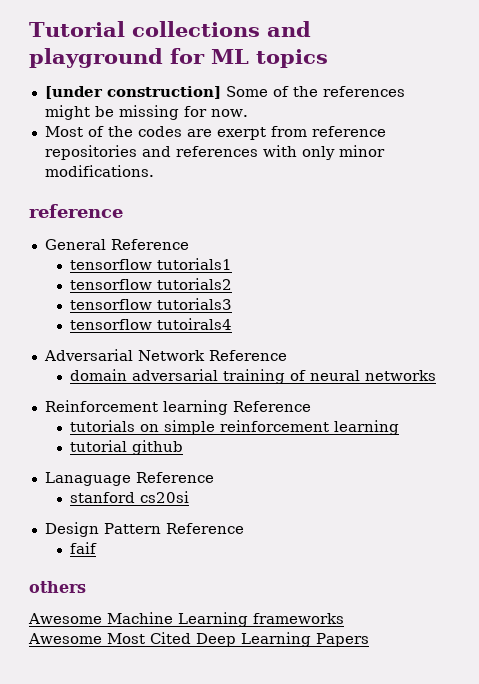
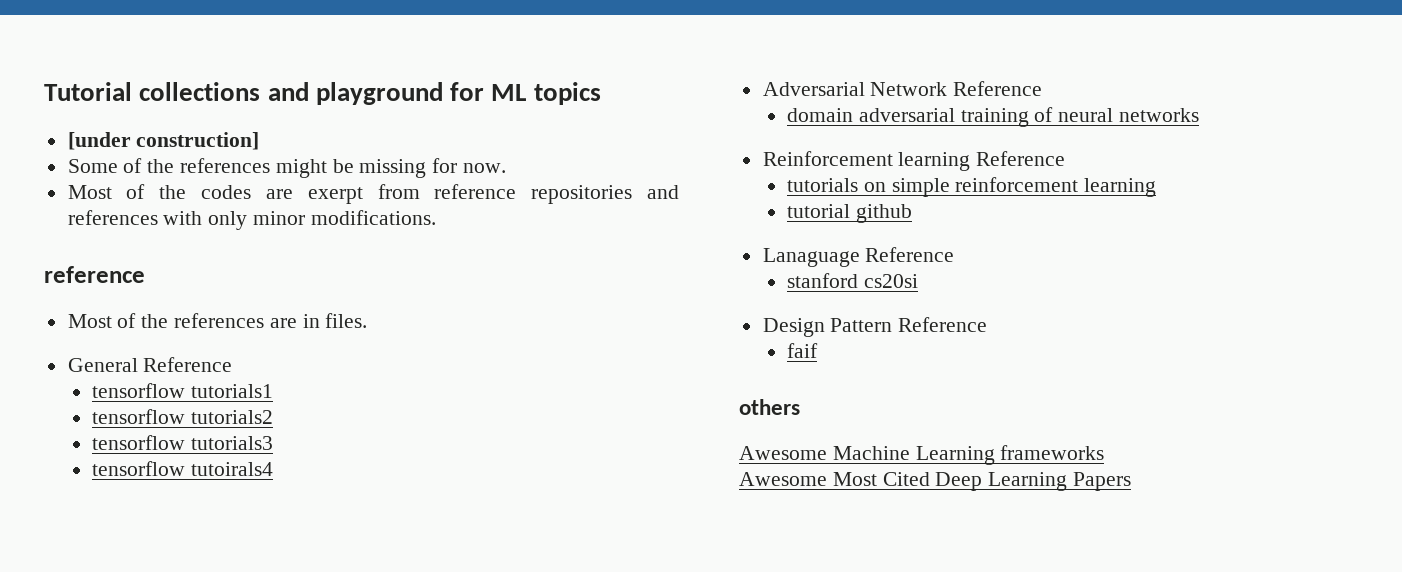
(221, 92) none -> (260, 141) //
(123, 211) none -> [67,313,368,328] // Most of the references are in files.

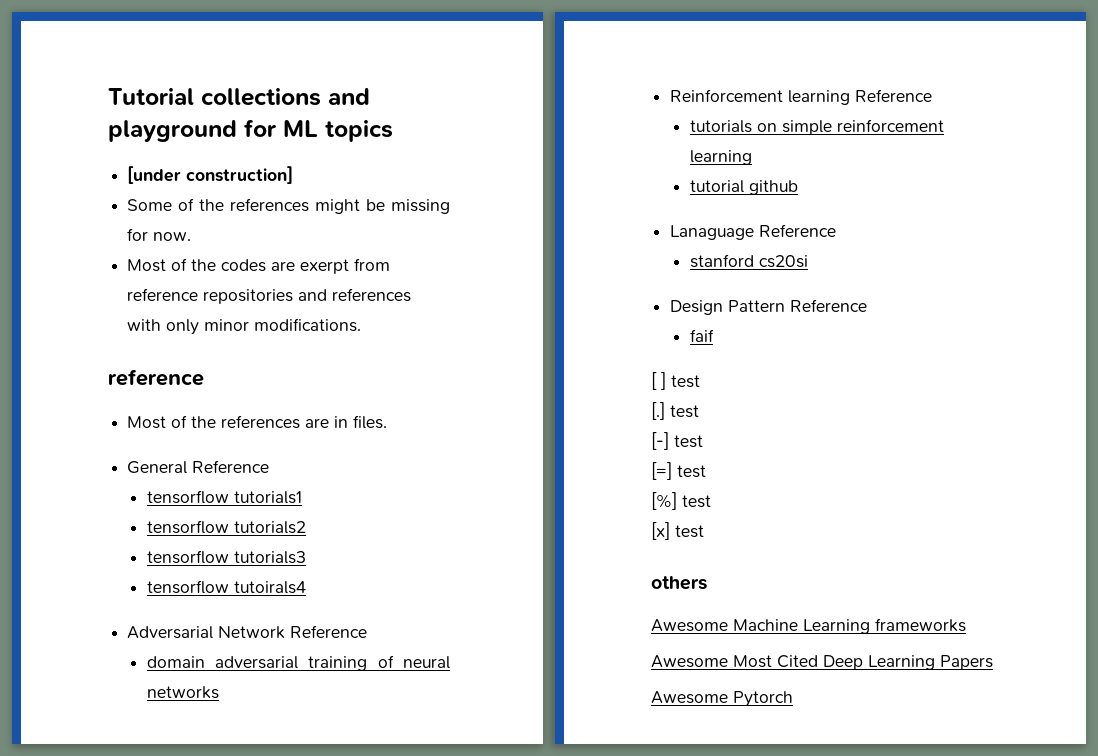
(818, 350) none -> [651,372,700,390] [651,402,699,420] [651,432,703,450] [651,462,706,480] [651,492,711,510] [651,522,704,540] // [ ] test // [.] test // [-] test // [=] test // [%] test // [x] test
(1132, 481) none -> [651,691,793,707] // Awesome Pytorch

